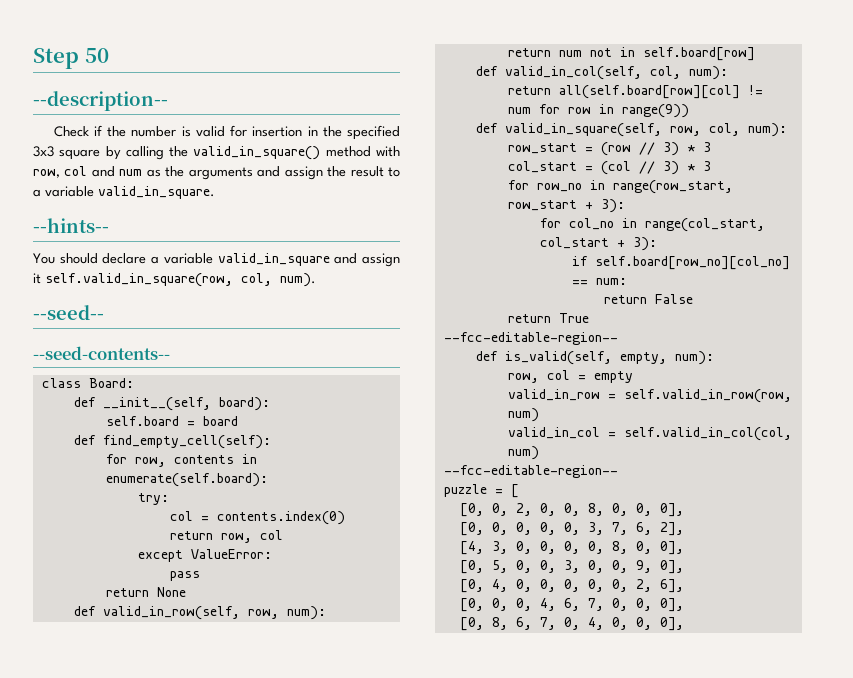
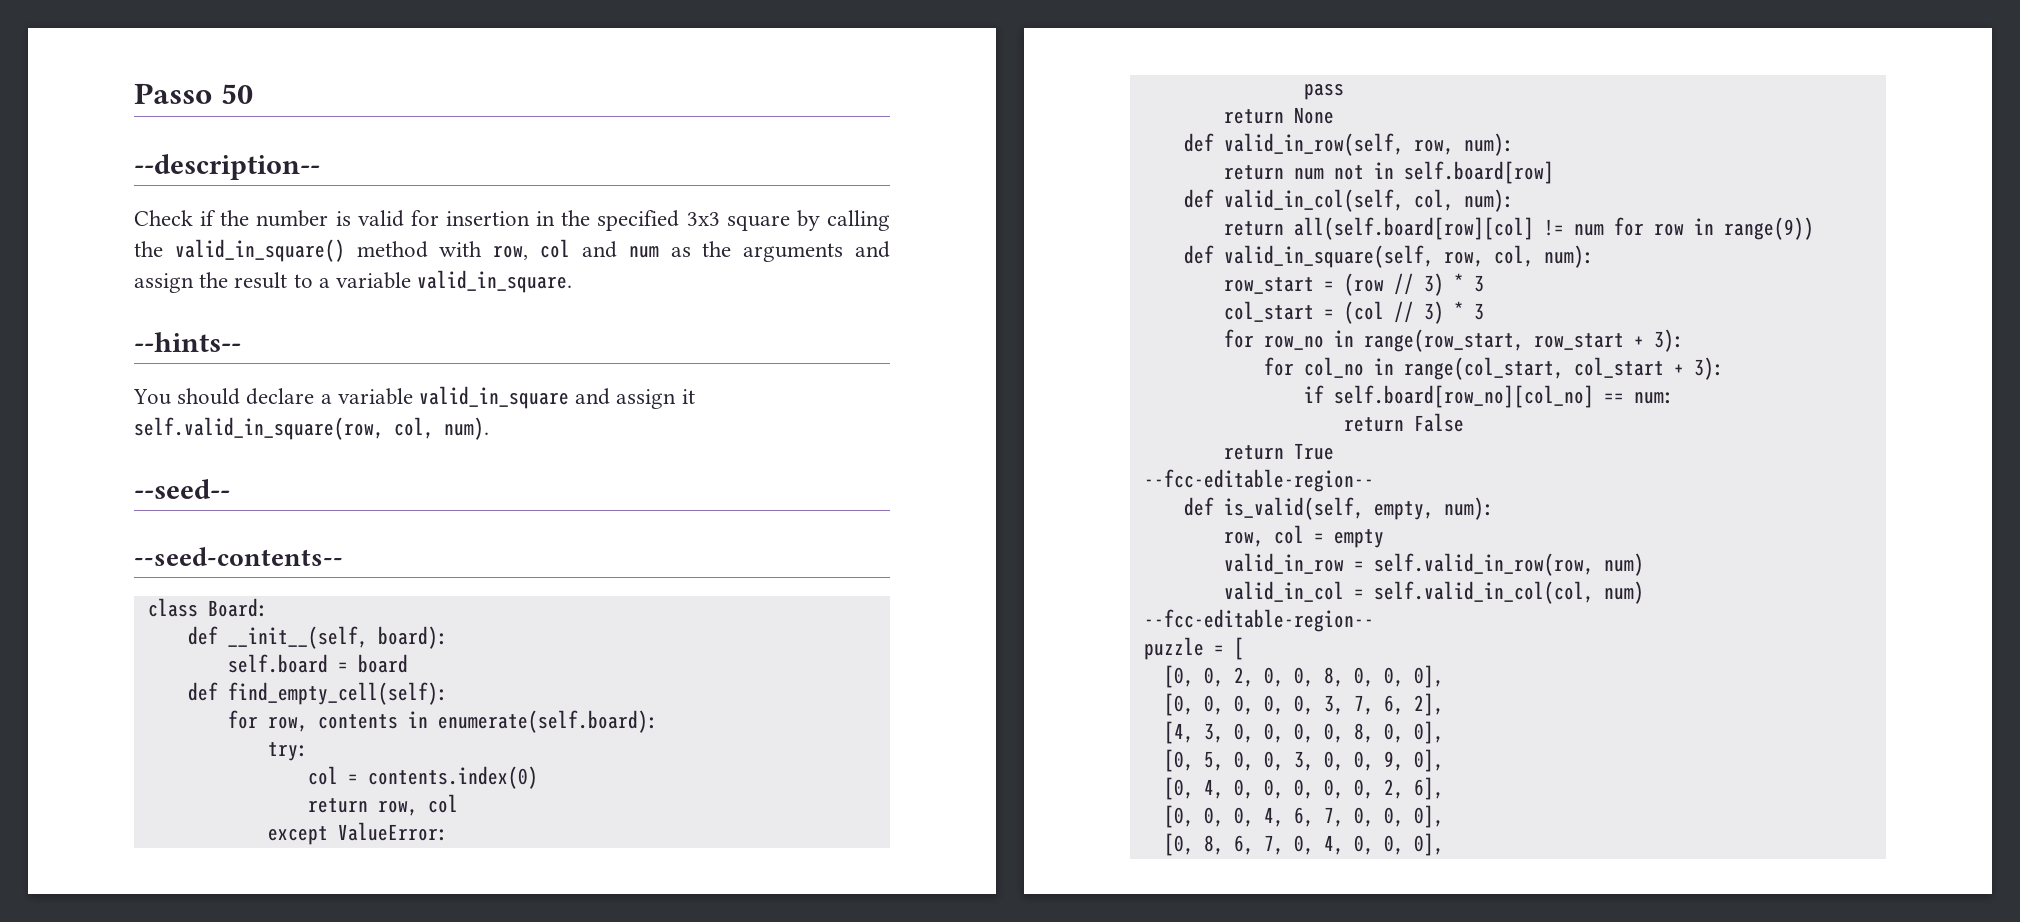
[33,48,79,69] Step -> [134,83,212,104] Passo

